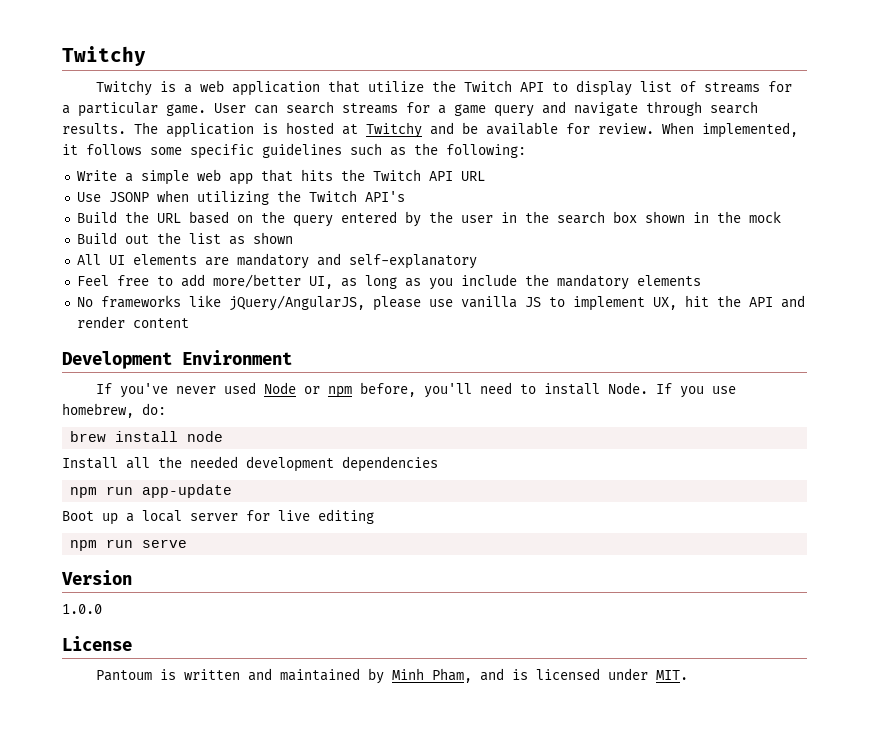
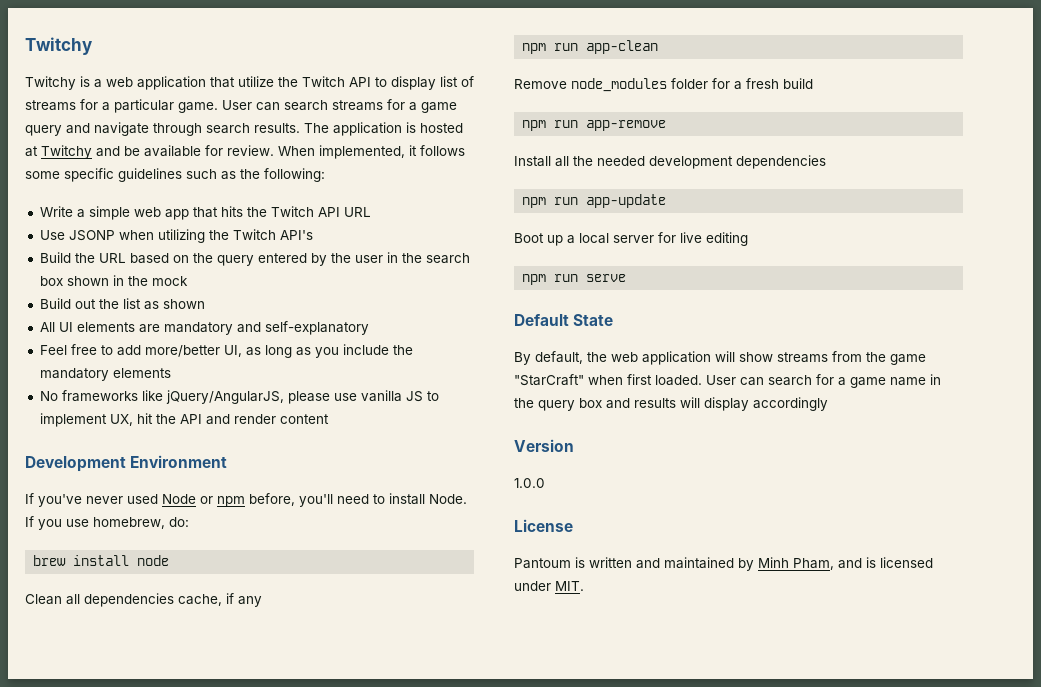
(224, 436) none -> [25,593,262,607] [522,40,659,54] [514,78,813,92] [522,120,667,131] // Clean all dependencies cache, if any // npm run app-clean // Remove node_modules folder for a fresh build // npm run app-remove
(188, 543) none -> [514,314,614,326] [514,351,926,365] [514,374,941,388] [514,397,828,411] // Default State // By default, the web application will show streams from the game "StarCraft" when first loaded. User can search for a game name in the query box and results will display accordingly

